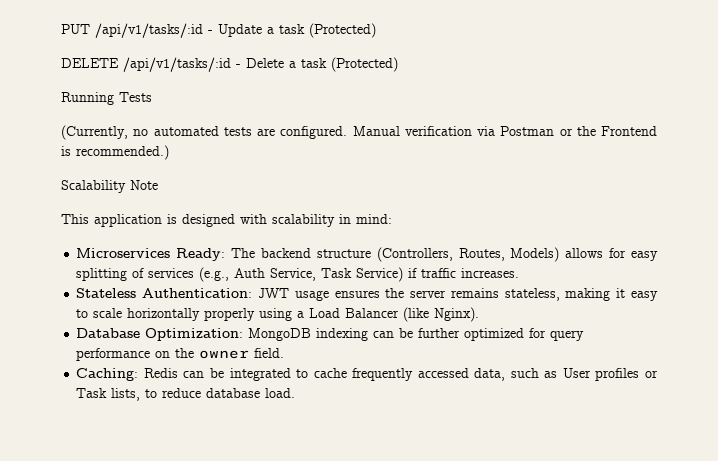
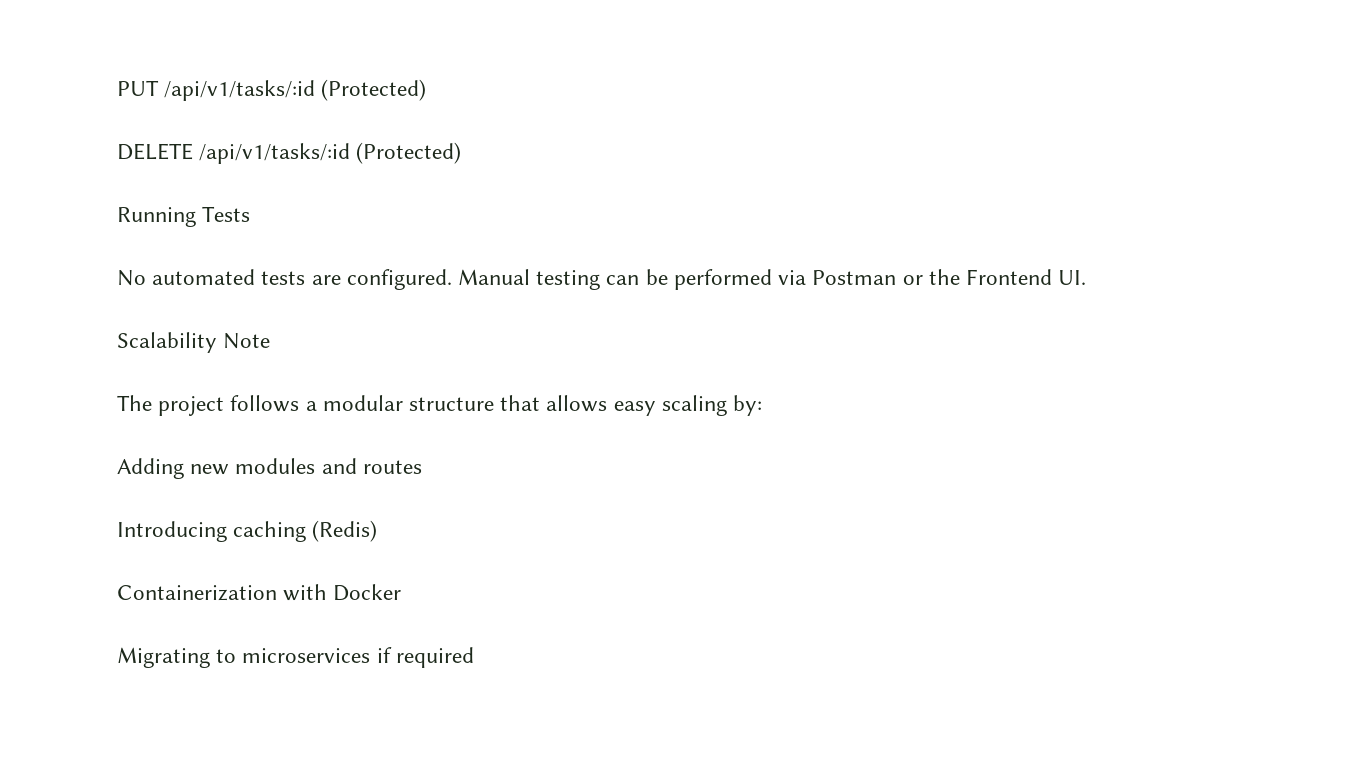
[208,24,305,37] - Update a task -> (316, 90) none
[236,58,327,68] - Delete a task -> (351, 153) none
[61,125,149,140] (Currently, no -> [117,270,146,286] No
[404,126,472,136] verification -> [536,269,772,290] testing can be performed
[61,145,169,160] is recommended.) -> [1058,270,1087,285] UI.
[61,214,392,227] [76,247,659,262] [76,267,520,282] [76,288,659,301] [76,307,480,322] [76,328,585,341] [76,348,285,361] [76,368,658,381] [76,388,296,401] This application is designed with scalability in mind: // Microservices Ready: The backend structure (Controllers, Routes, Models) allows for easy splitting of services (e.g., Auth Service, Task Service) if traffic increases. // Stateless Authentication: JWT usage ensures the server remains stateless, making it easy to scale horizontally properly using a Load Balancer (like Nginx). // Database Optimization: MongoDB indexing can be further optimized for query performance on the owner field. // Caching: Redis can be integrated to cache frequently accessed data, such as User profiles or Task lists, to reduce database load. -> [117,395,763,416] [117,458,422,479] [117,520,378,542] [117,584,402,601] [117,647,474,668] The project follows a modular structure that allows easy scaling by: // Adding new modules and routes // Introducing caching (Redis) // Containerization with Docker // Migrating to microservices if required

